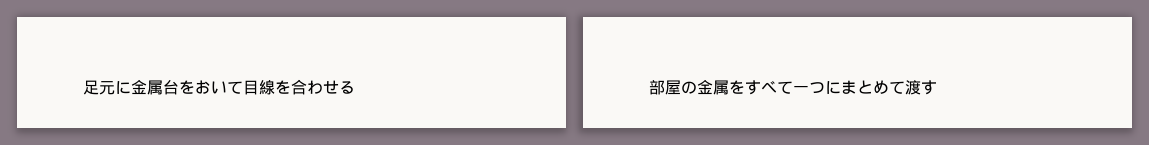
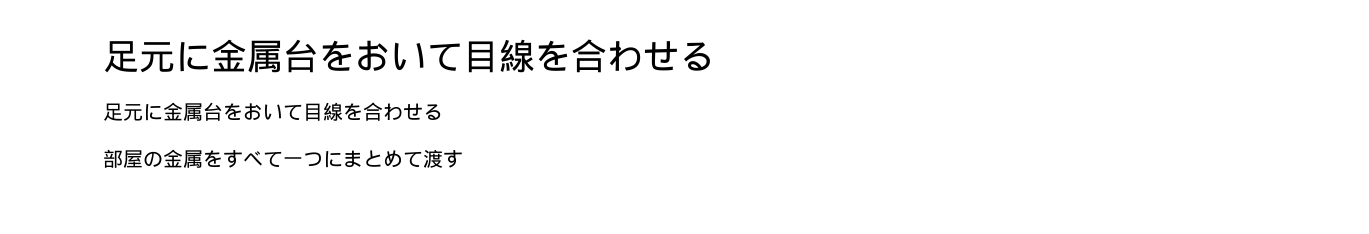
[83,79,355,95] 足元に金属台をおいて目線を合わせる -> [103,39,715,73] [103,102,443,121] 足元に金属台をおいて目線を合わせる // 足元に金属台をおいて目線を合わせる

